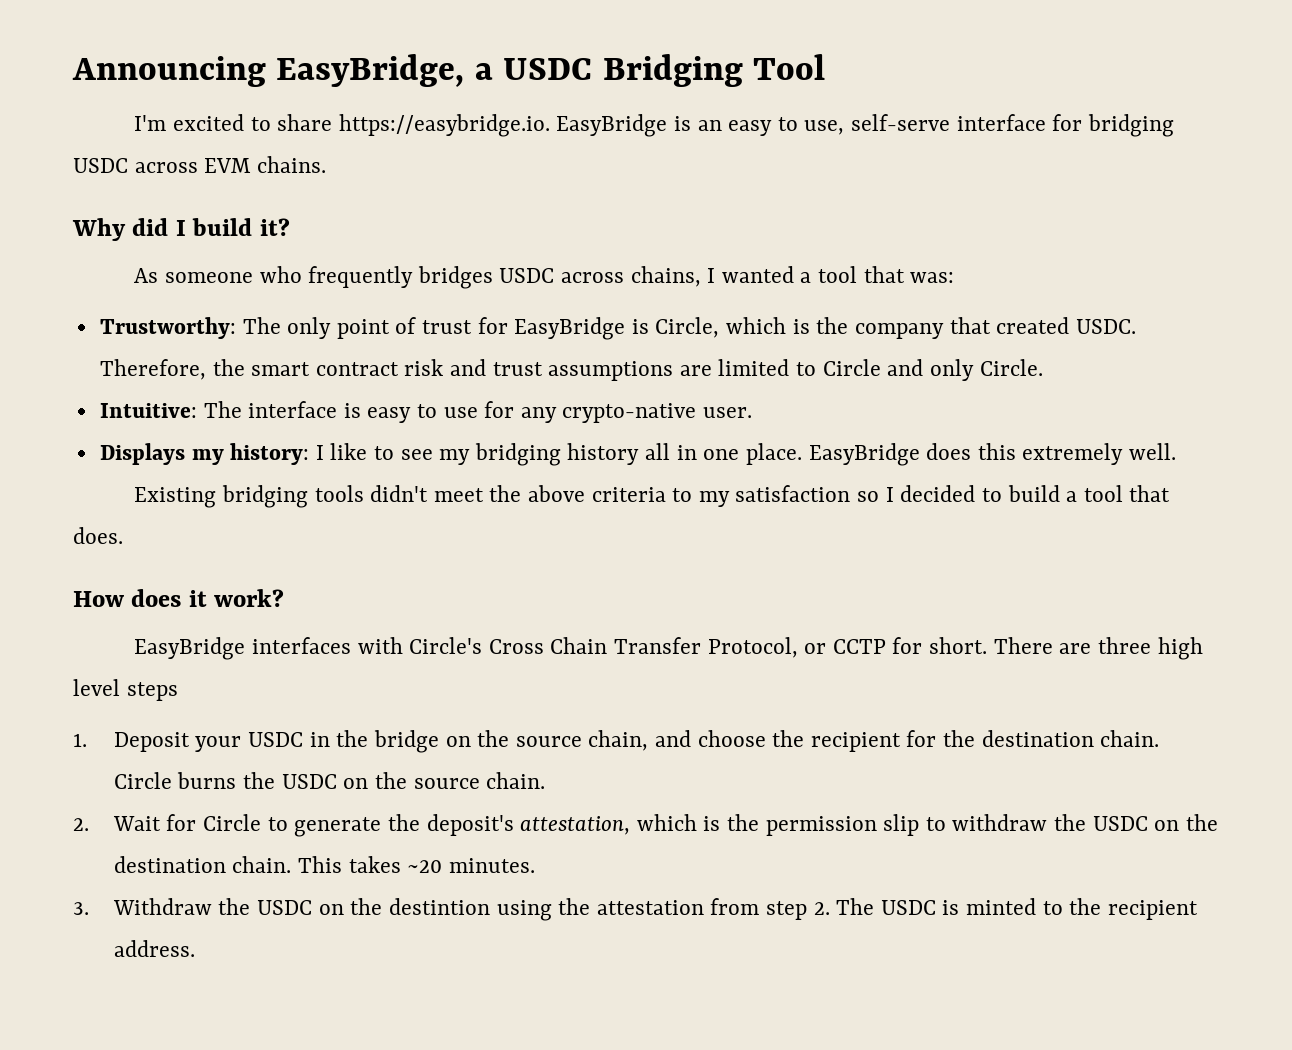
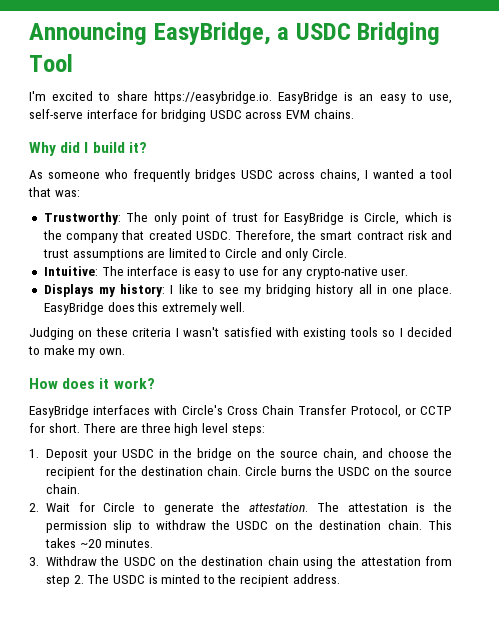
[134,485,1171,508] [73,527,123,544] Existing bridging tools didn't meet the above criteria to my satisfaction so I decided to build a tool that does. -> [29,327,453,340] [28,345,125,358] Judging on these criteria I wasn't satisfied with existing tools so I decided to make my own.
[126,682,178,701] steps -> [231,424,265,436] steps:
[426,814,697,836] deposit's attestation, which -> [249,502,408,512] attestation. The attestation
[388,898,490,915] destintion -> [201,556,299,566] destination chain

